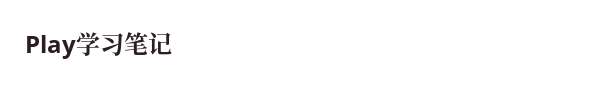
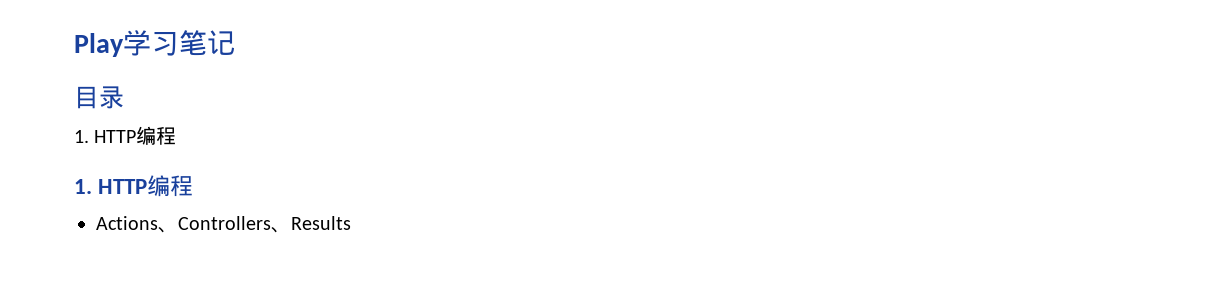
(172, 43) none -> [74,86,124,109] [74,126,177,145] [74,175,194,197] [96,216,351,233] // 目录 // 1. HTTP编程 // 1. HTTP编程 // Actions、Controllers、Results

